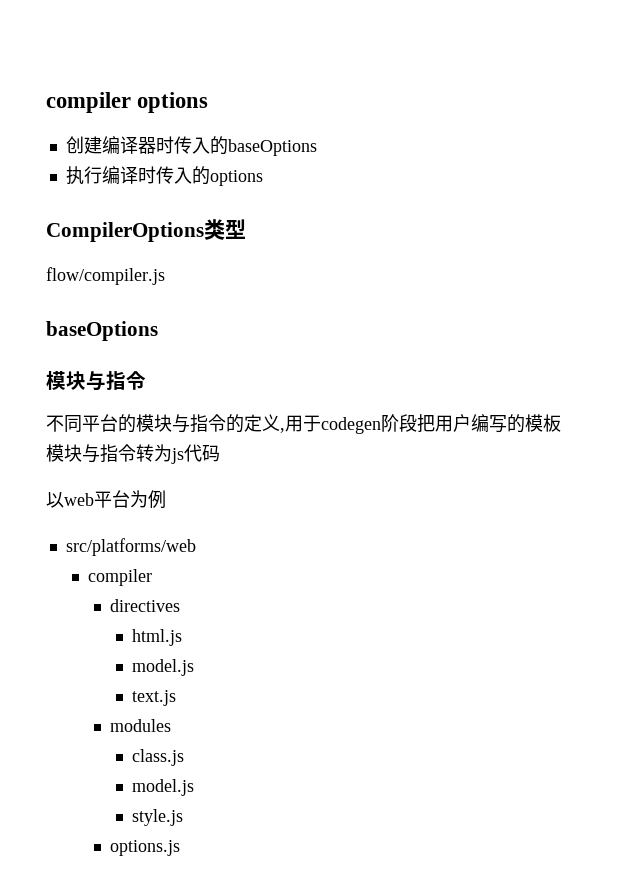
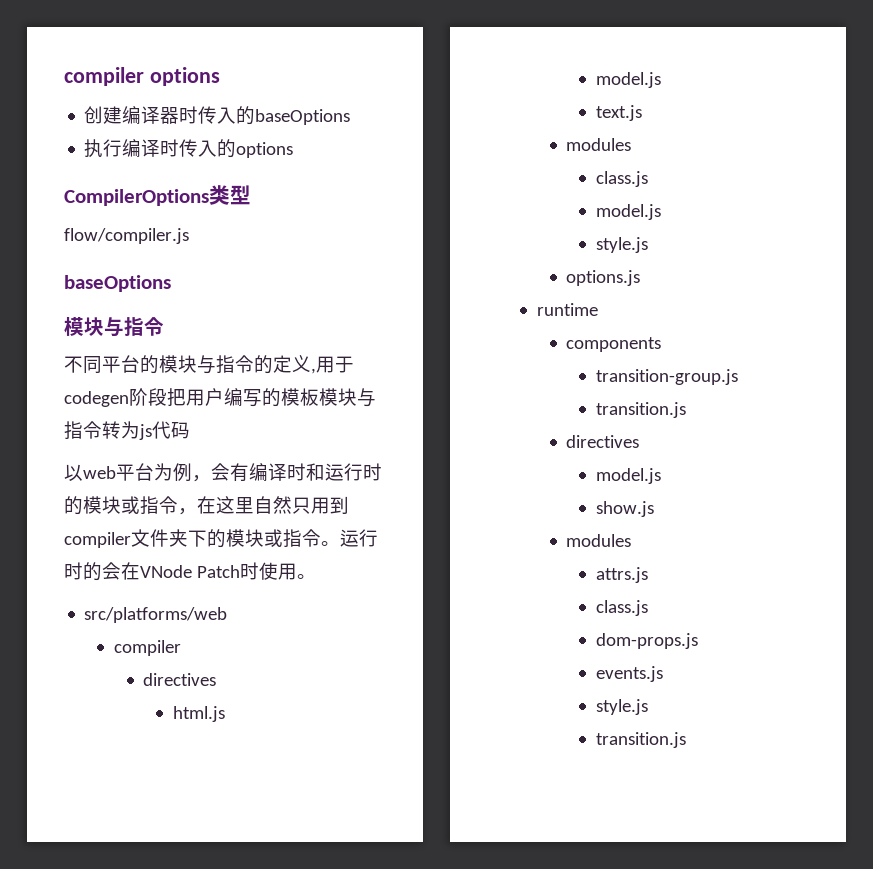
(166, 499) none -> [192,463,382,482] [64,496,349,515] [64,529,378,548] [64,562,316,581] ，会有编译时和运行时的模块或指令，在这里自然只用到compiler文件夹下的模块或指令。运行时的会在VNode Patch时使用。
(180, 848) none -> [536,303,598,316] [566,337,662,352] [596,369,739,385] [596,402,687,418] [566,435,640,448] [596,468,662,484] [596,501,655,517] [566,534,632,547] [596,567,649,583] [596,600,649,616] [596,633,699,649] [596,666,664,682] [596,699,649,715] [596,732,687,748] // runtime // components // transition-group.js // transition.js // directives // model.js // show.js // modules // attrs.js // class.js // dom-props.js // events.js // style.js // transition.js

